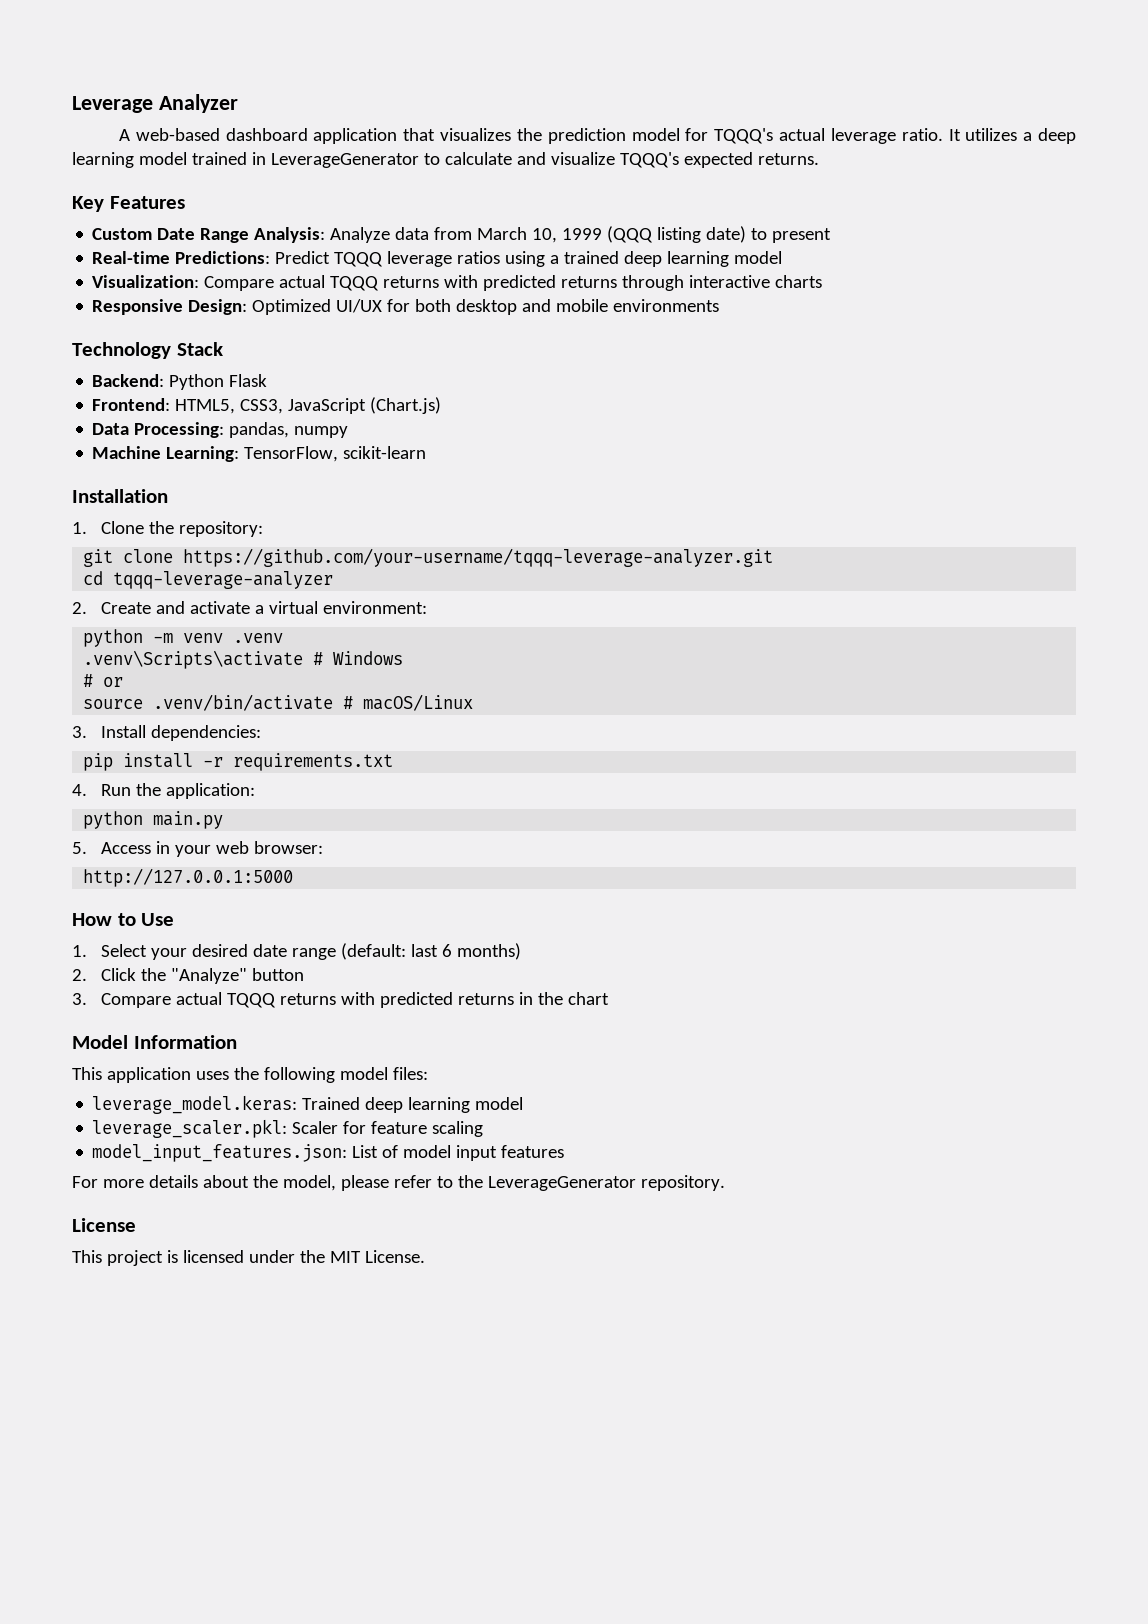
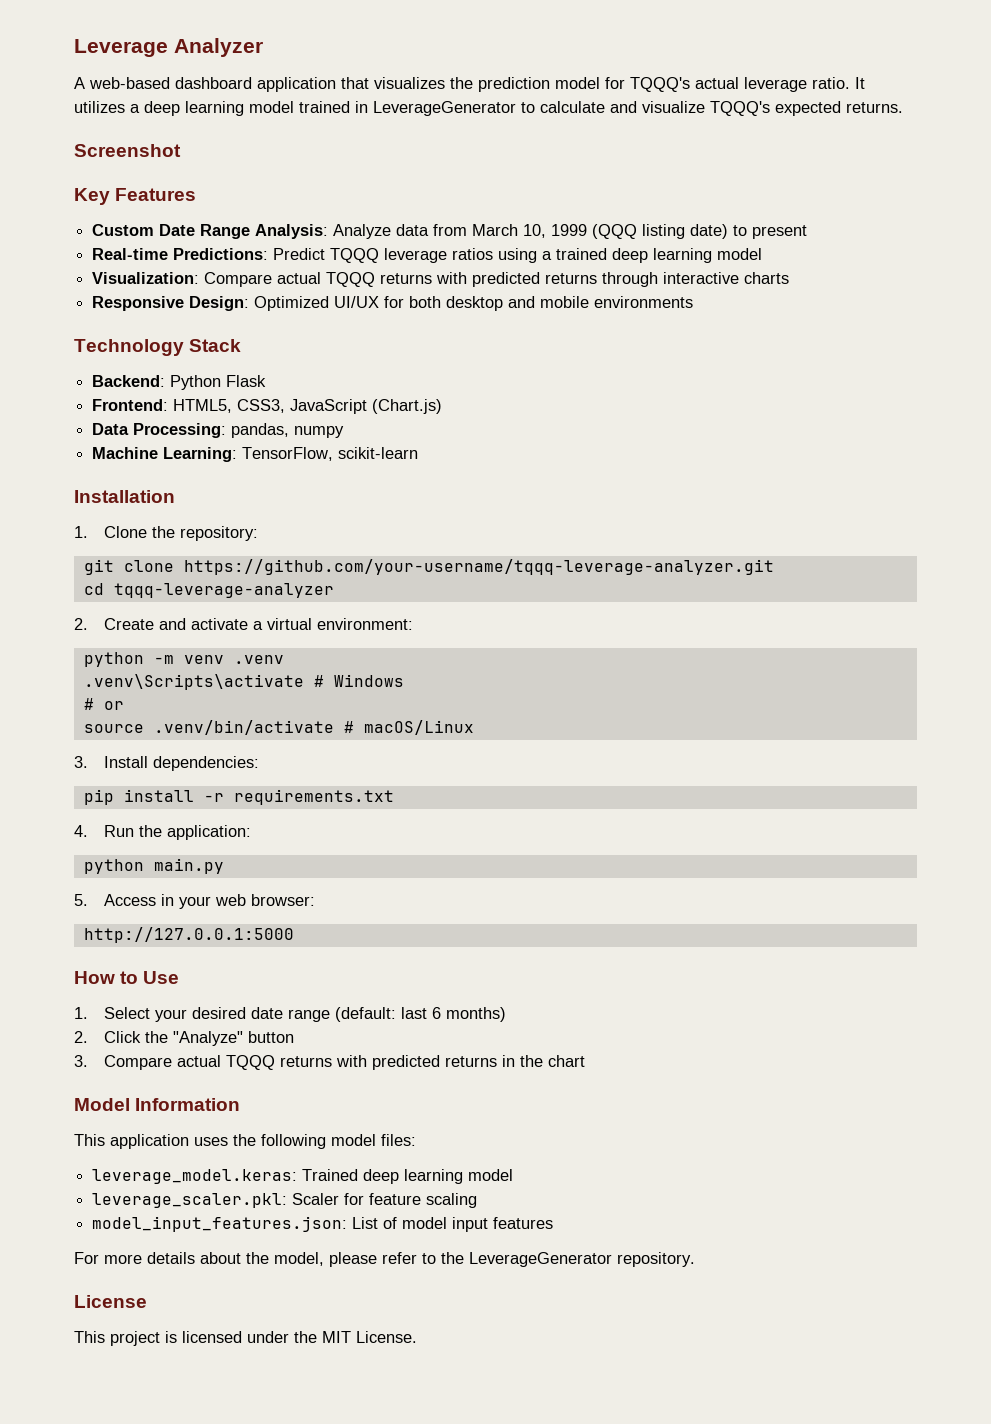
(819, 159) none -> [74,144,181,157] // Screenshot

